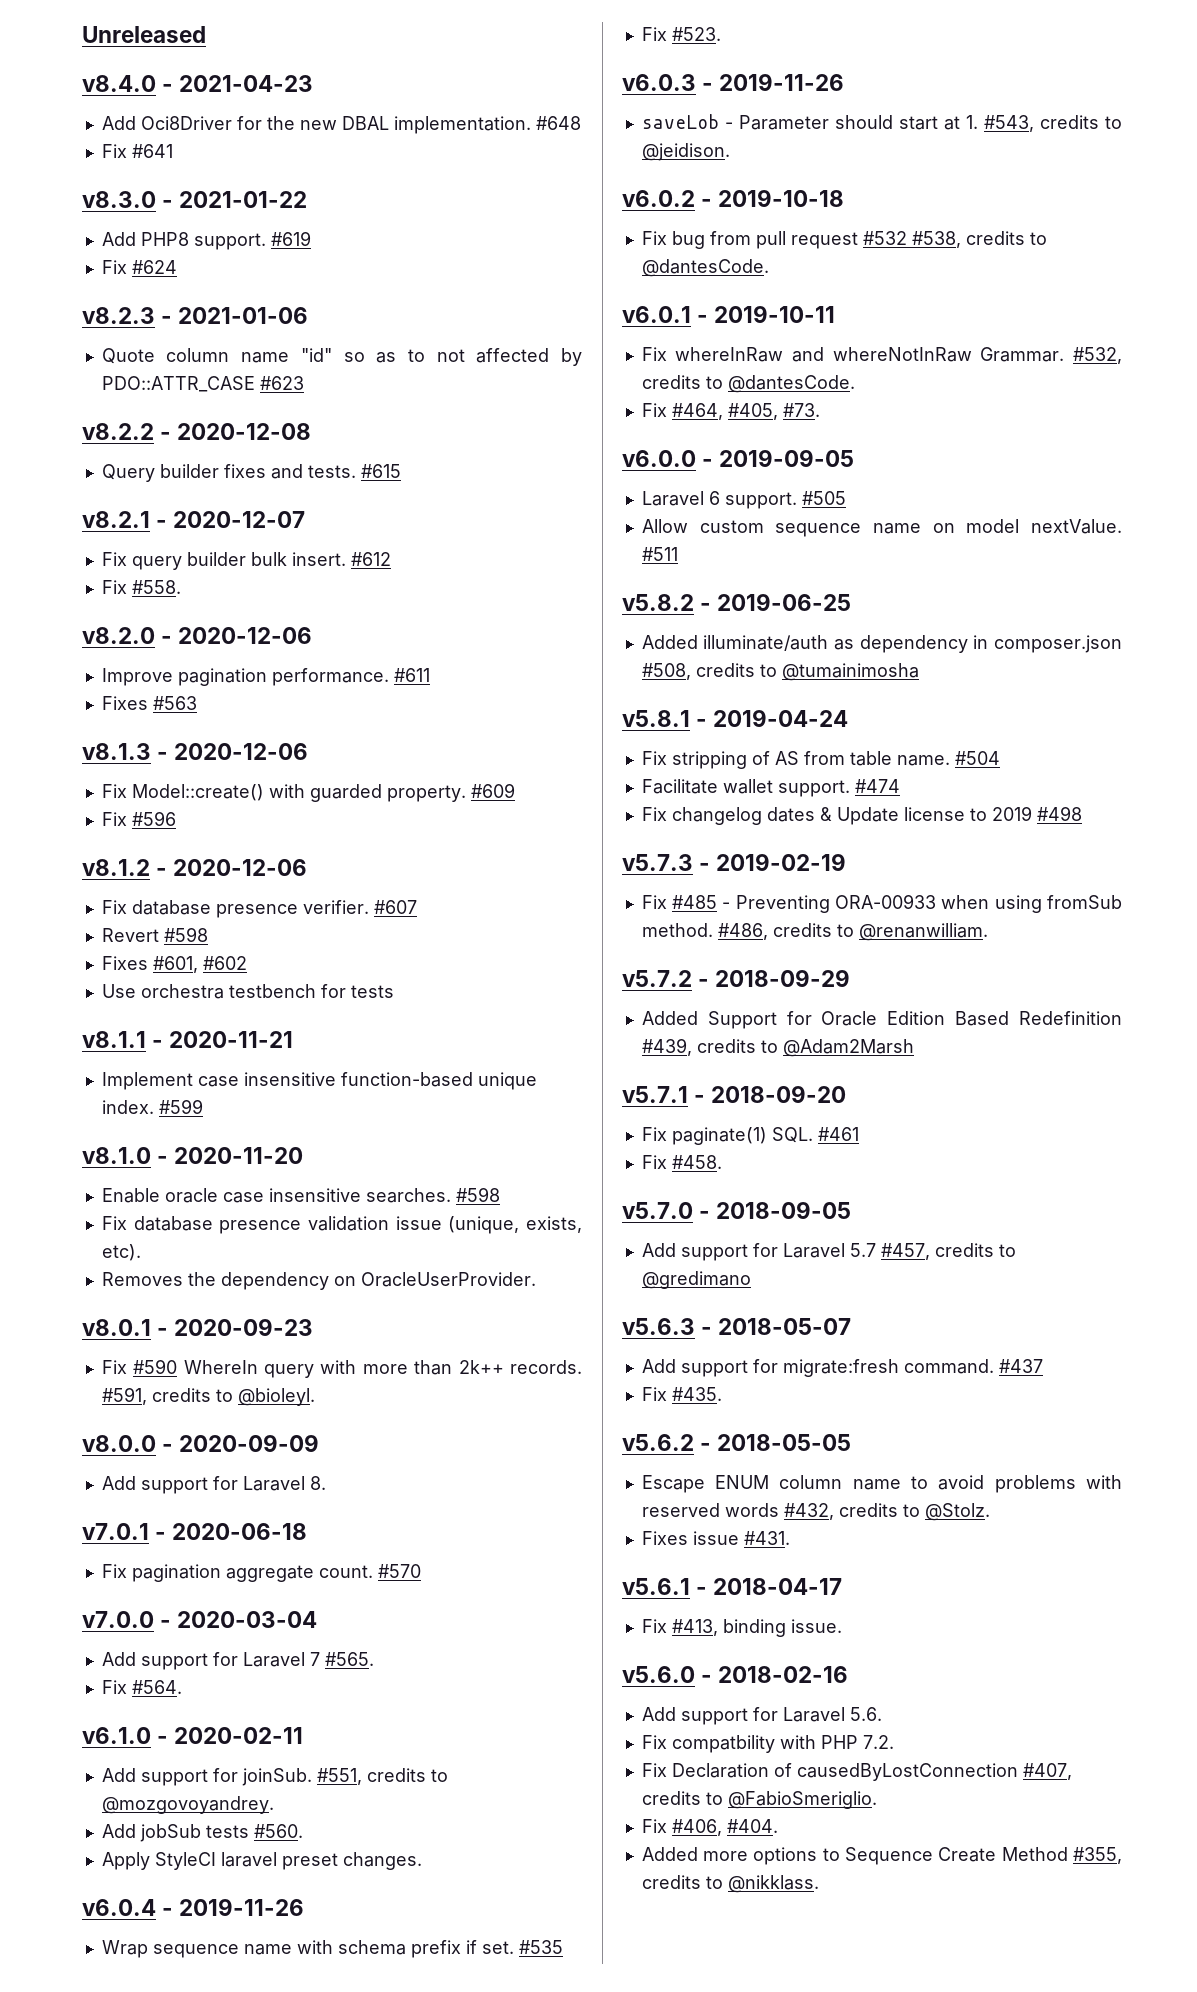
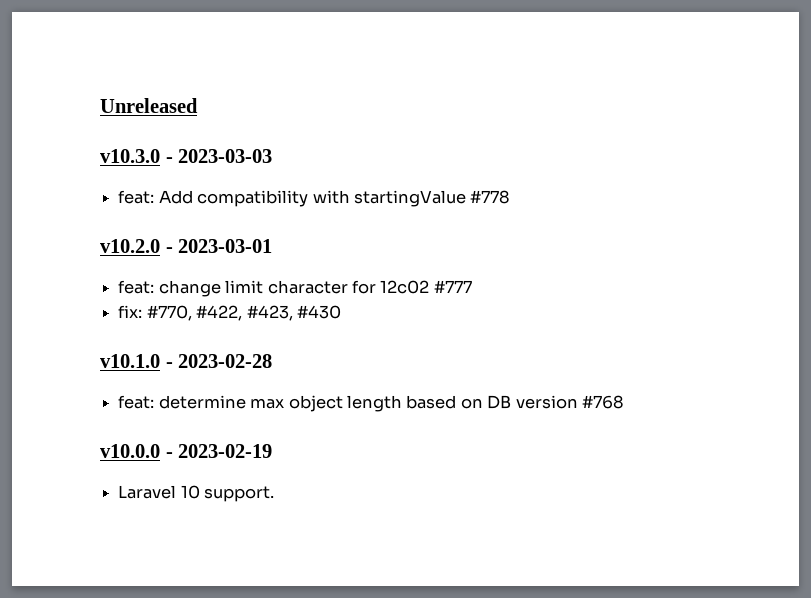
[82,75,314,92] [101,116,581,134] [101,144,173,158] [82,191,308,208] [101,231,311,250] [101,260,177,274] [82,307,309,324] [101,348,582,366] [101,376,304,392] [82,423,312,440] [101,464,401,482] [82,511,306,528] [101,552,391,570] [101,580,181,594] [82,627,313,644] [101,668,430,686] [101,696,197,710] [82,743,309,760] [101,783,515,802] [101,811,176,826] [82,859,308,876] [101,900,417,918] [101,927,208,942] [101,956,247,973] [101,984,394,999] [82,1031,294,1048] [101,1072,537,1090] [101,1099,203,1114] [82,1147,304,1164] [101,1187,500,1203] [101,1216,582,1234] [101,1244,141,1261] [101,1272,536,1290] [82,1318,314,1336] [101,1359,582,1378] [101,1387,315,1406] [82,1434,320,1452] [101,1476,326,1494] [82,1523,308,1540] [101,1564,421,1582] [82,1611,318,1628] [101,1652,374,1670] [101,1680,182,1694] [82,1727,304,1744] [101,1768,448,1786] [101,1796,274,1814] [101,1824,303,1842] [101,1852,422,1870] [82,1898,305,1916] [101,1940,563,1958] [641,27,721,41] [622,73,845,91] [641,114,1122,132] [641,143,730,161] [622,189,845,207] [641,231,1047,249] [641,259,769,277] [622,305,836,323] [641,347,1122,364] [641,375,855,393] [641,403,820,420] [622,449,855,467] [641,491,846,509] [641,519,1122,537] [641,547,678,561] [622,593,852,611] [641,635,1122,653] [641,663,919,681] [622,709,849,727] [641,751,1000,769] [641,779,900,797] [641,806,1082,825] [622,853,847,871] [641,894,1122,913] [641,923,988,941] [622,969,851,987] [641,1011,1122,1029] [641,1038,914,1057] [622,1085,847,1103] [641,1127,859,1145] [641,1155,722,1169] [622,1201,852,1219] [641,1243,1016,1261] [641,1271,751,1289] [622,1318,852,1335] [641,1359,1043,1377] [641,1387,722,1401] [622,1434,852,1451] [641,1475,1122,1493] [641,1503,990,1521] [641,1531,790,1545] [622,1578,843,1595] [641,1619,842,1637] [622,1666,849,1683] [641,1707,882,1725] [641,1735,894,1753] [641,1763,1072,1781] [641,1791,877,1809] [641,1819,778,1836] [641,1847,1122,1865] [641,1875,819,1893] v8.4.0 - 2021-04-23 // Add Oci8Driver for the new DBAL implementation. #648 // Fix #641 // v8.3.0 - 2021-01-22 // Add PHP8 support. #619 // Fix #624 // v8.2.3 - 2021-01-06 // Quote column name "id" so as to not affected by PDO::ATTR_CASE #623 // v8.2.2 - 2020-12-08 // Query builder fixes and tests. #615 // v8.2.1 - 2020-12-07 // Fix query builder bulk insert. #612 // Fix #558. // v8.2.0 - 2020-12-06 // Improve pagination performance. #611 // Fixes #563 // v8.1.3 - 2020-12-06 // Fix Model::create() with guarded property. #609 // Fix #596 // v8.1.2 - 2020-12-06 // Fix database presence verifier. #607 // Revert #598 // Fixes #601, #602 // Use orchestra testbench for tests // v8.1.1 - 2020-11-21 // Implement case insensitive function-based unique index. #599 // v8.1.0 - 2020-11-20 // Enable oracle case insensitive searches. #598 // Fix database presence validation issue (unique, exists, etc). // Removes the dependency on OracleUserProvider. // v8.0.1 - 2020-09-23 // Fix #590 WhereIn query with more than 2k++ records. #591, credits to @bioleyl. // v8.0.0 - 2020-09-09 // Add support for Laravel 8. // v7.0.1 - 2020-06-18 // Fix pagination aggregate count. #570 // v7.0.0 - 2020-03-04 // Add support for Laravel 7 #565. // Fix #564. // v6.1.0 - 2020-02-11 // Add support for joinSub. #551, credits to @mozgovoyandrey. // Add jobSub tests #560. // Apply StyleCI laravel preset changes. // v6.0.4 - 2019-11-26 // Wrap sequence name with schema prefix if set. #535 // Fix #523. // v6.0.3 - 2019-11-26 // saveLob - Parameter should start at 1. #543, credits to @jeidison. // v6.0.2 - 2019-10-18 // Fix bug from pull request #532 #538, credits to @dantesCode. // v6.0.1 - 2019-10-11 // Fix whereInRaw and whereNotInRaw Grammar. #532, credits to @dantesCode. // Fix #464, #405, #73. // v6.0.0 - 2019-09-05 // Laravel 6 support. #505 // Allow custom sequence name on model nextValue. #511 // v5.8.2 - 2019-06-25 // Added illuminate/auth as dependency in composer.json #508, credits to @tumainimosha // v5.8.1 - 2019-04-24 // Fix stripping of AS from table name. #504 // Facilitate wallet support. #474 // Fix changelog dates & Update license to 2019 #498 // v5.7.3 - 2019-02-19 // Fix #485 - Preventing ORA-00933 when using fromSub method. #486, credits to @renanwilliam. // v5.7.2 - 2018-09-29 // Added Support for Oracle Edition Based Redefinition #439, credits to @Adam2Marsh // v5.7.1 - 2018-09-20 // Fix paginate(1) SQL. #461 // Fix #458. // v5.7.0 - 2018-09-05 // Add support for Laravel 5.7 #457, credits to @gredimano // v5.6.3 - 2018-05-07 // Add support for migrate:fresh command. #437 // Fix #435. // v5.6.2 - 2018-05-05 // Escape ENUM column name to avoid problems with reserved words #432, credits to @Stolz. // Fixes issue #431. // v5.6.1 - 2018-04-17 // Fix #413, binding issue. // v5.6.0 - 2018-02-16 // Add support for Laravel 5.6. // Fix compatbility with PHP 7.2. // Fix Declaration of causedByLostConnection #407, credits to @FabioSmeriglio. // Fix #406, #404. // Added more options to Sequence Create Method #355, credits to @nikklass. -> [100,149,273,163] [118,190,511,207] [100,239,273,253] [118,280,472,297] [118,305,341,321] [100,354,273,368] [118,395,625,412] [100,444,273,458] [118,485,275,502] v10.3.0 - 2023-03-03 // feat: Add compatibility with startingValue #778 // v10.2.0 - 2023-03-01 // feat: change limit character for 12c02 #777 // fix: #770, #422, #423, #430 // v10.1.0 - 2023-02-28 // feat: determine max object length based on DB version #768 // v10.0.0 - 2023-02-19 // Laravel 10 support.

